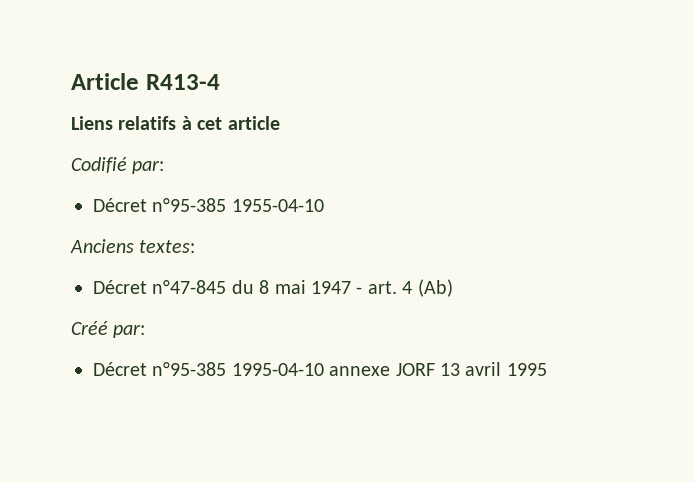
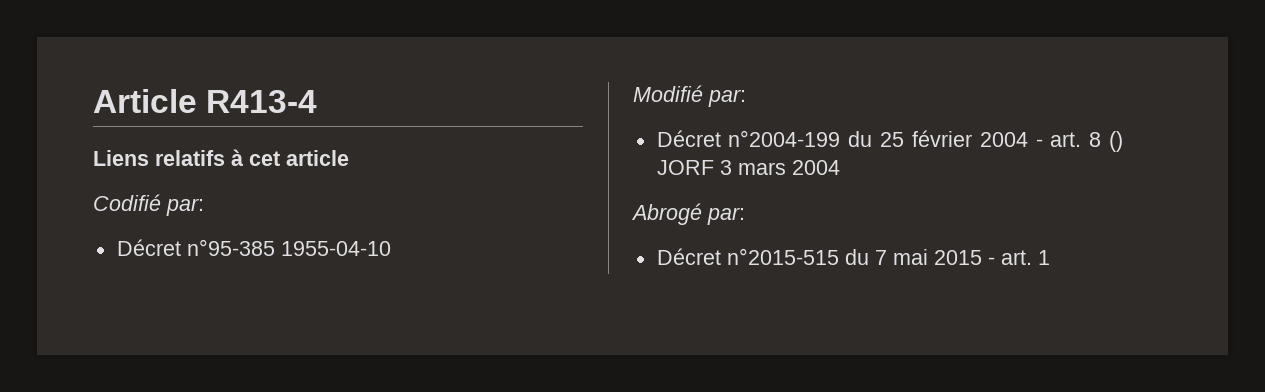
[70,239,196,253] [93,279,453,297] [71,321,146,338] [93,362,547,376] Anciens textes: // Décret n°47-845 du 8 mai 1947 - art. 4 (Ab) // Créé par: // Décret n°95-385 1995-04-10 annexe JORF 13 avril 1995 -> [633,85,746,107] [656,130,1123,152] [656,160,840,175] [631,203,745,225] [656,248,1050,265] Modifié par: // Décret n°2004-199 du 25 février 2004 - art. 8 () JORF 3 mars 2004 // Abrogé par: // Décret n°2015-515 du 7 mai 2015 - art. 1

